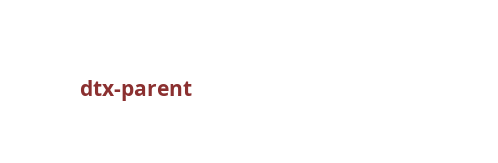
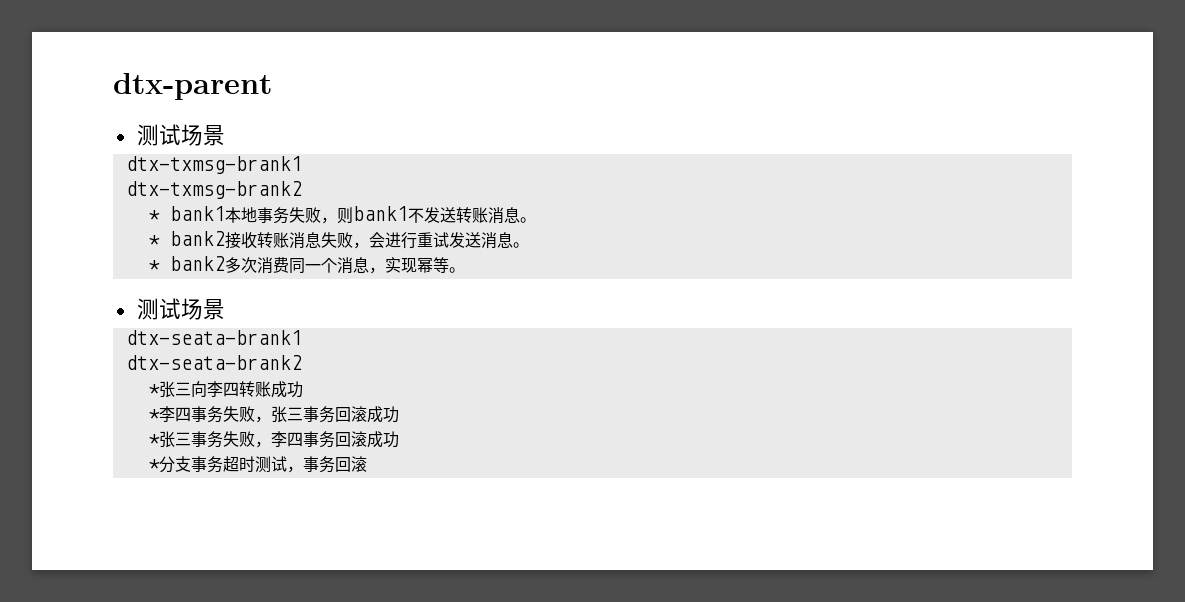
(192, 90) none -> [136,124,225,146] [125,156,302,174] [125,181,302,199] [147,206,536,224] [147,231,529,249] [147,256,465,274] [136,298,225,320] [125,330,302,345] [125,355,302,370] [147,381,303,398] [147,406,399,423] [147,431,399,448] [147,456,367,473] // 测试场景 // dtx-txmsg-brank1 // dtx-txmsg-brank2 // * bank1本地事务失败，则bank1不发送转账消息。 // * bank2接收转账消息失败，会进行重试发送消息。 // * bank2多次消费同一个消息，实现幂等。 // 测试场景 // dtx-seata-brank1 // dtx-seata-brank2 // *张三向李四转账成功 // *李四事务失败，张三事务回滚成功 // *张三事务失败，李四事务回滚成功 // *分支事务超时测试，事务回滚

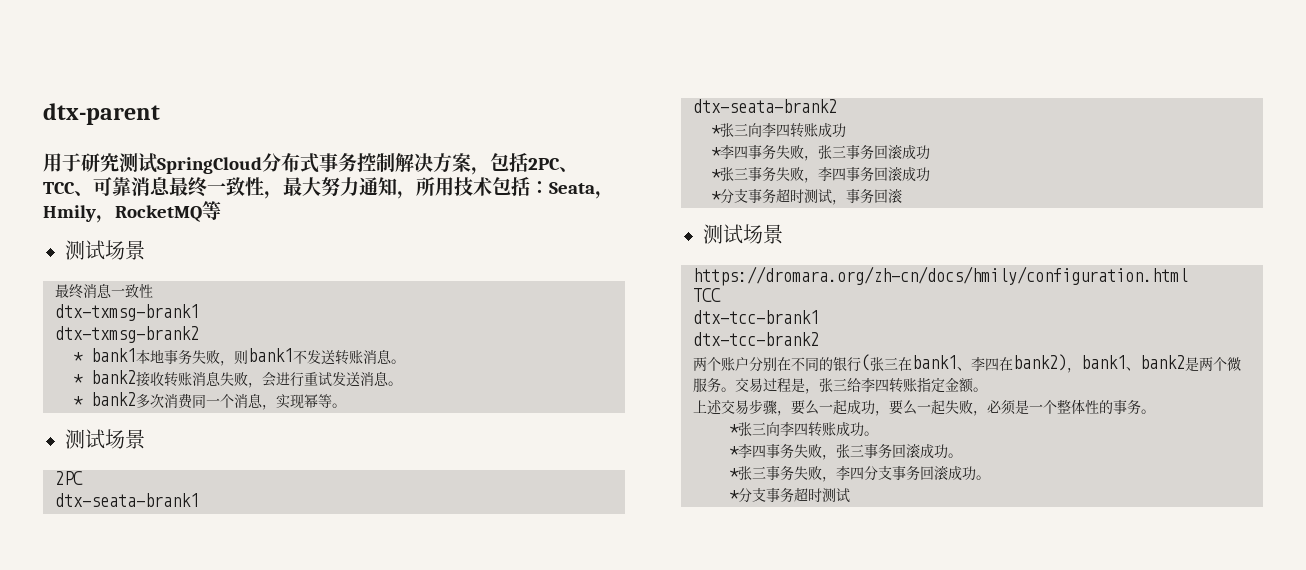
[136,124,225,146] // 测试场景 -> [43,153,578,175] [43,177,614,199] [43,201,221,223] [65,240,145,260] [55,283,153,299] // 用于研究测试SpringCloud分布式事务控制解决方案，包括2PC、TCC、可靠消息最终一致性，最大努力通知，所用技术包括：Seata，Hmily，RocketMQ等 // 测试场景 // 最终消息一致性
(225, 309) none -> [55,471,83,485] // 2PC
(367, 464) none -> [703,224,783,244] [693,266,1188,286] [693,288,721,302] [693,310,819,324] [693,332,819,346] [693,354,1241,373] [693,377,987,394] [693,399,1155,416] [729,421,878,437] [729,443,962,460] [729,465,990,482] [729,487,850,503] // 测试场景 // https://dromara.org/zh-cn/docs/hmily/configuration.html // TCC // dtx-tcc-brank1 // dtx-tcc-brank2 // 两个账户分别在不同的银行(张三在bank1、李四在bank2)，bank1、bank2是两个微服务。交易过程是，张三给李四转账指定金额。 // 上述交易步骤，要么一起成功，要么一起失败，必须是一个整体性的事务。 // *张三向李四转账成功。 // *李四事务失败，张三事务回滚成功。 // *张三事务失败，李四分支事务回滚成功。 // *分支事务超时测试

